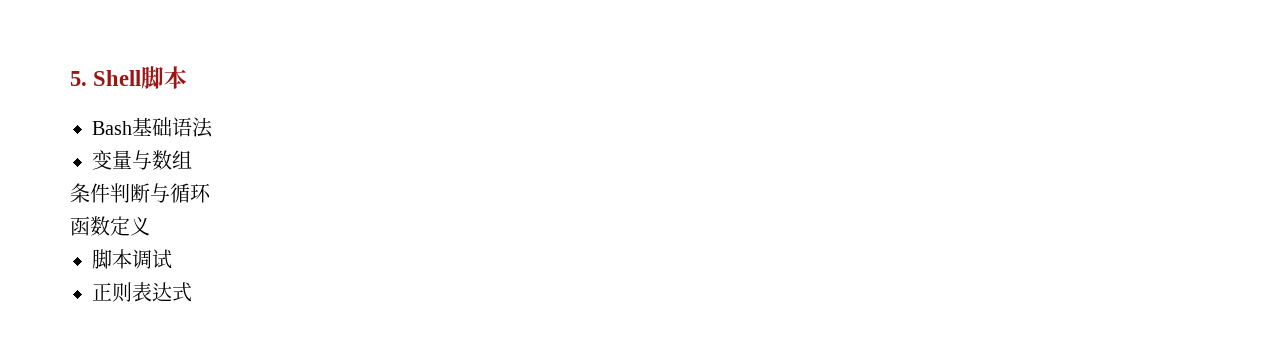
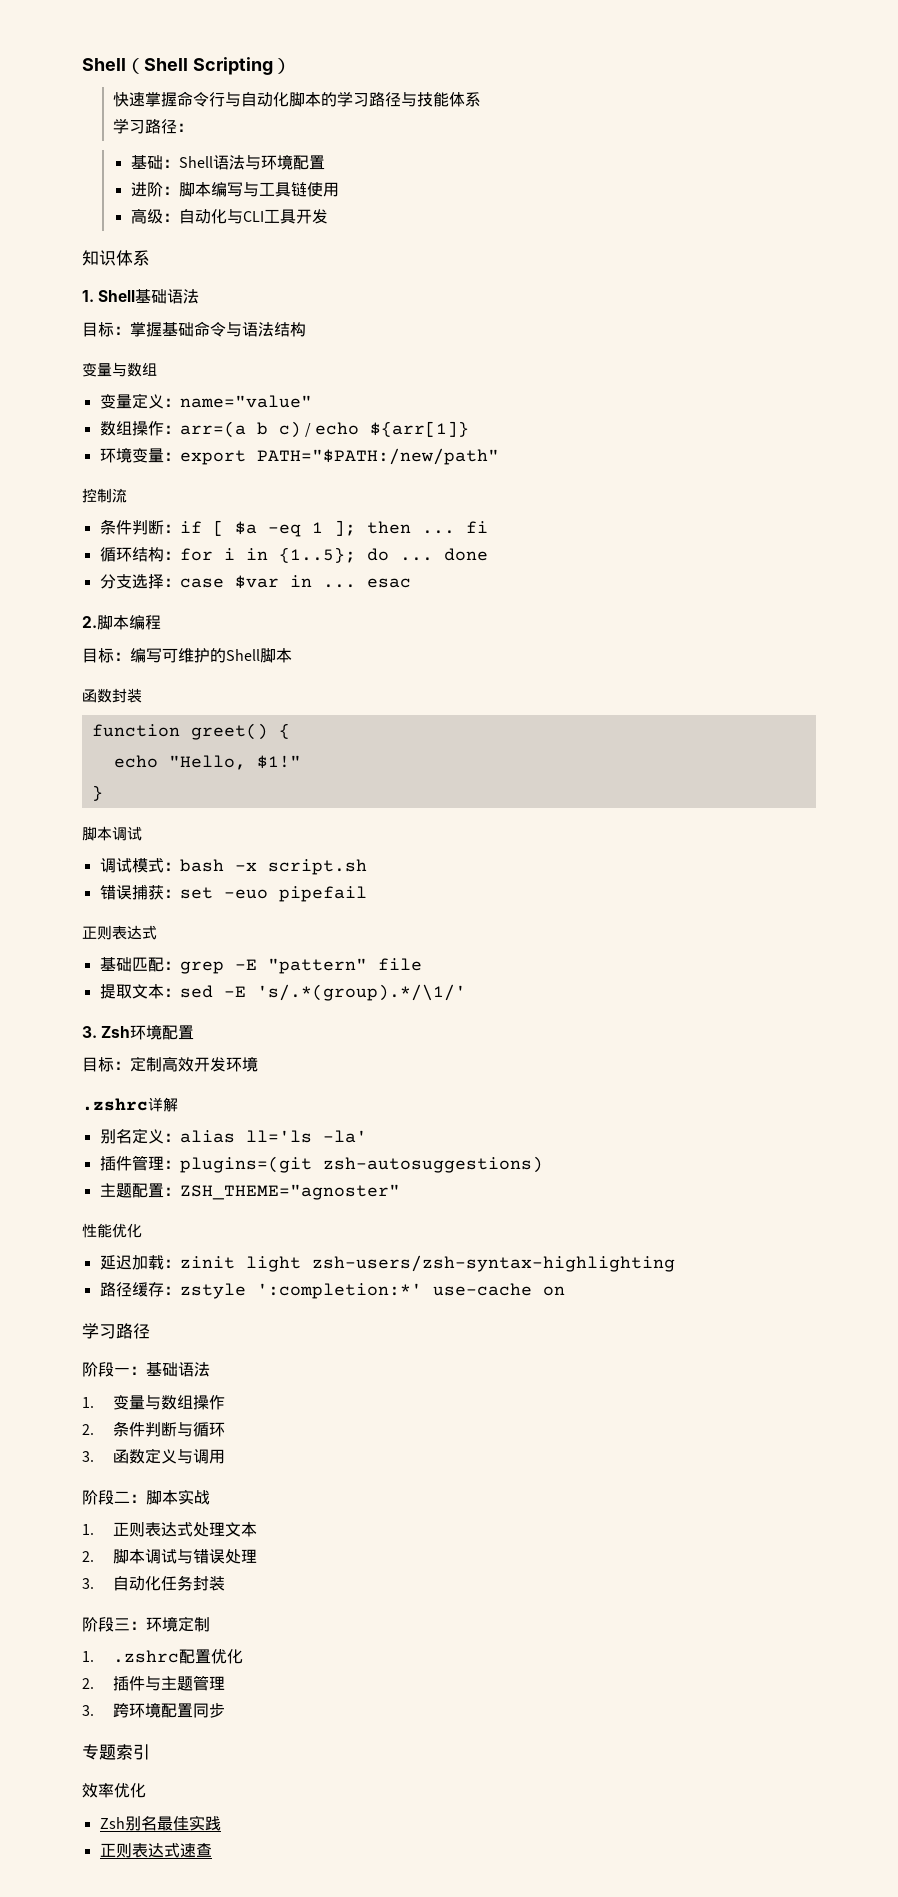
[70,66,188,89] [92,117,213,138] [92,150,192,170] 5. Shell脚本 // Bash基础语法 // 变量与数组 // -> [82,57,291,75] [112,91,481,107] [112,118,193,134] [130,154,325,170] [130,182,339,197] [130,208,328,224] [82,250,150,266] [82,289,200,304] [82,321,306,337] [82,362,157,377] [99,393,312,409] [99,421,470,438] [99,447,499,465] [82,488,127,503] [99,519,488,537] [99,547,488,563] [99,574,411,589] [82,615,161,630] [82,648,292,663] [82,688,142,703] [91,723,290,740] [113,755,301,770] [91,785,103,801] [82,826,142,841] [99,858,367,875] [99,884,367,902] [82,925,157,940] [99,957,422,974] [99,984,466,1001] [82,1024,195,1040] [82,1056,258,1072] [82,1097,178,1112] [99,1128,367,1144] [99,1155,543,1173] [99,1183,400,1200] [82,1223,142,1238] [99,1255,675,1272] [99,1282,565,1299] [82,1323,150,1339] [82,1362,210,1377] [82,1395,225,1410] [82,1424,94,1435] Shell（Shell Scripting） // 快速掌握命令行与自动化脚本的学习路径与技能体系 // 学习路径： // 基础：Shell语法与环境配置 // 进阶：脚本编写与工具链使用 // 高级：自动化与CLI工具开发 // 知识体系 // 1. Shell基础语法 // 目标：掌握基础命令与语法结构 // 变量与数组 // 变量定义：name="value" // 数组操作：arr=(a b c) / echo ${arr[1]} // 环境变量：export PATH="$PATH:/new/path" // 控制流 // 条件判断：if [ $a -eq 1 ]; then ... fi // 循环结构：for i in {1..5}; do ... done // 分支选择：case $var in ... esac // 2.脚本编程 // 目标：编写可维护的Shell脚本 // 函数封装 // function greet() { // echo "Hello, $1!" // } // 脚本调试 // 调试模式：bash -x script.sh // 错误捕获：set -euo pipefail // 正则表达式 // 基础匹配：grep -E "pattern" file // 提取文本：sed -E 's/.*(group).*/\1/' // 3. Zsh环境配置 // 目标：定制高效开发环境 // .zshrc详解 // 别名定义：alias ll='ls -la' // 插件管理：plugins=(git zsh-autosuggestions) // 主题配置：ZSH_THEME="agnoster" // 性能优化 // 延迟加载：zinit light zsh-users/zsh-syntax-highlighting // 路径缓存：zstyle ':completion:*' use-cache on // 学习路径 // 阶段一：基础语法 // 1.变量与数组操作 // 2.
(211, 193) none -> [82,1451,94,1462] 3.
[92,249,172,269] [92,282,192,302] // 脚本调试 // 正则表达式 -> [176,1449,225,1464] [82,1489,210,1505] [82,1522,257,1537] [82,1549,257,1564] [82,1575,225,1591] [82,1616,210,1632] [82,1649,243,1664] [82,1675,225,1691] [82,1702,225,1718] [82,1744,150,1760] [82,1783,146,1798] [99,1815,221,1831] [99,1843,212,1858] 与调用 // 阶段二：脚本实战 // 1.正则表达式处理文本 // 2.脚本调试与错误处理 // 3.自动化任务封装 // 阶段三：环境定制 // 1. .zshrc配置优化 // 2.插件与主题管理 // 3.跨环境配置同步 // 专题索引 // 效率优化 // Zsh别名最佳实践 // 正则表达式速查

